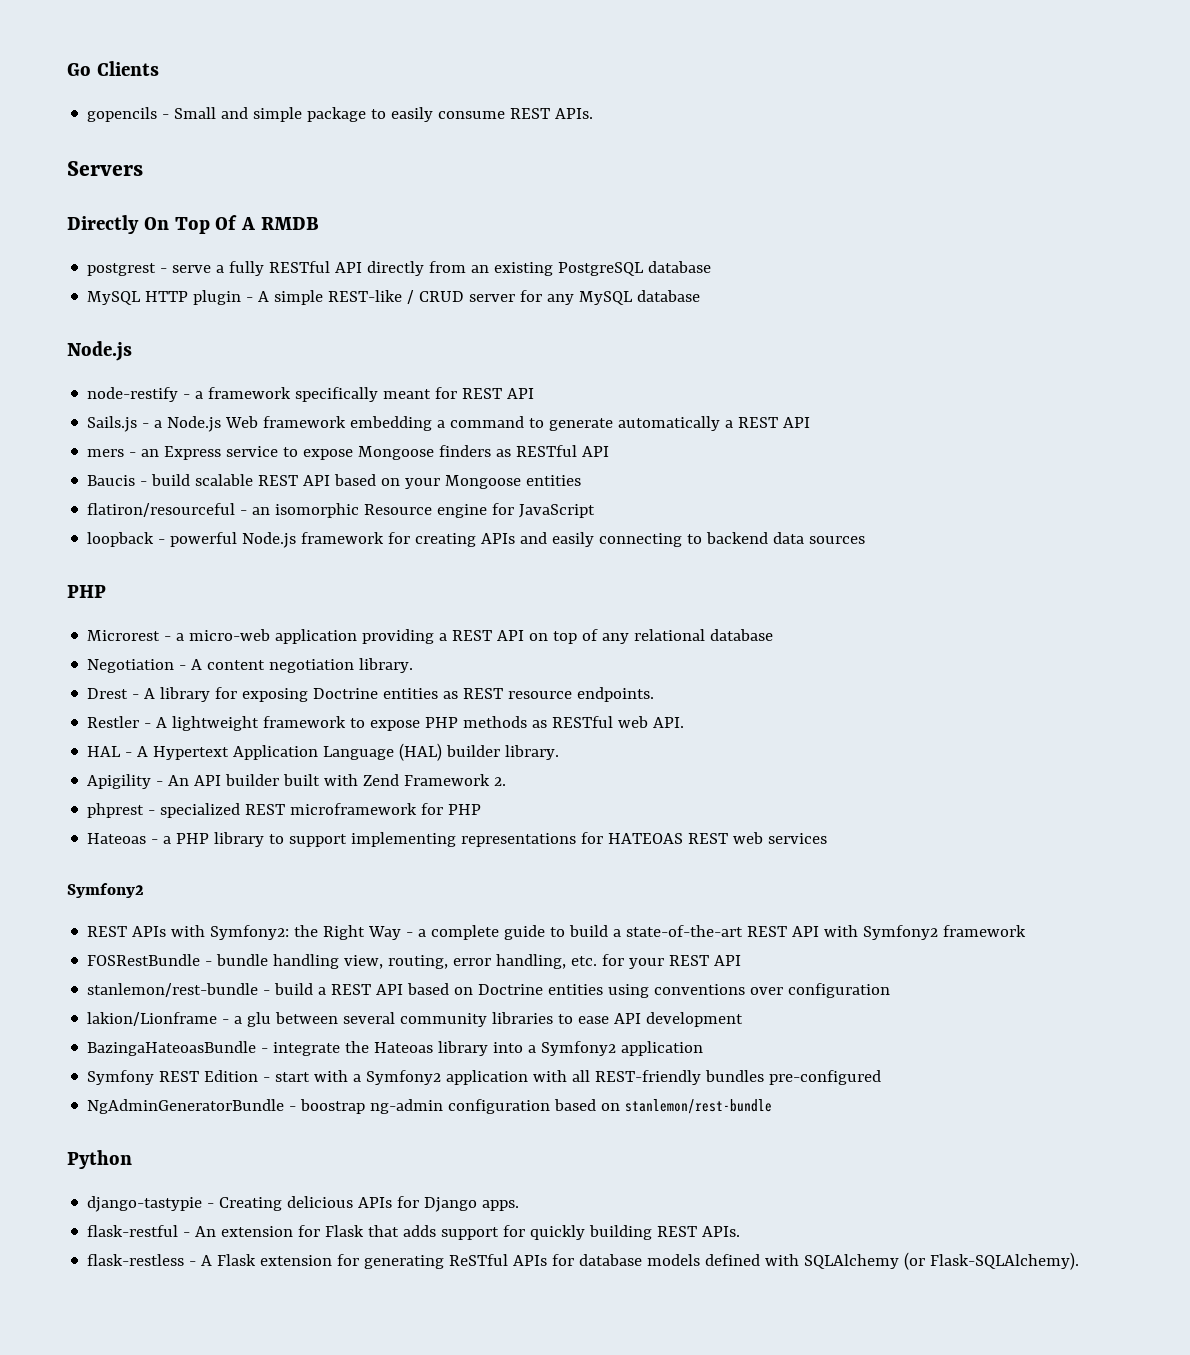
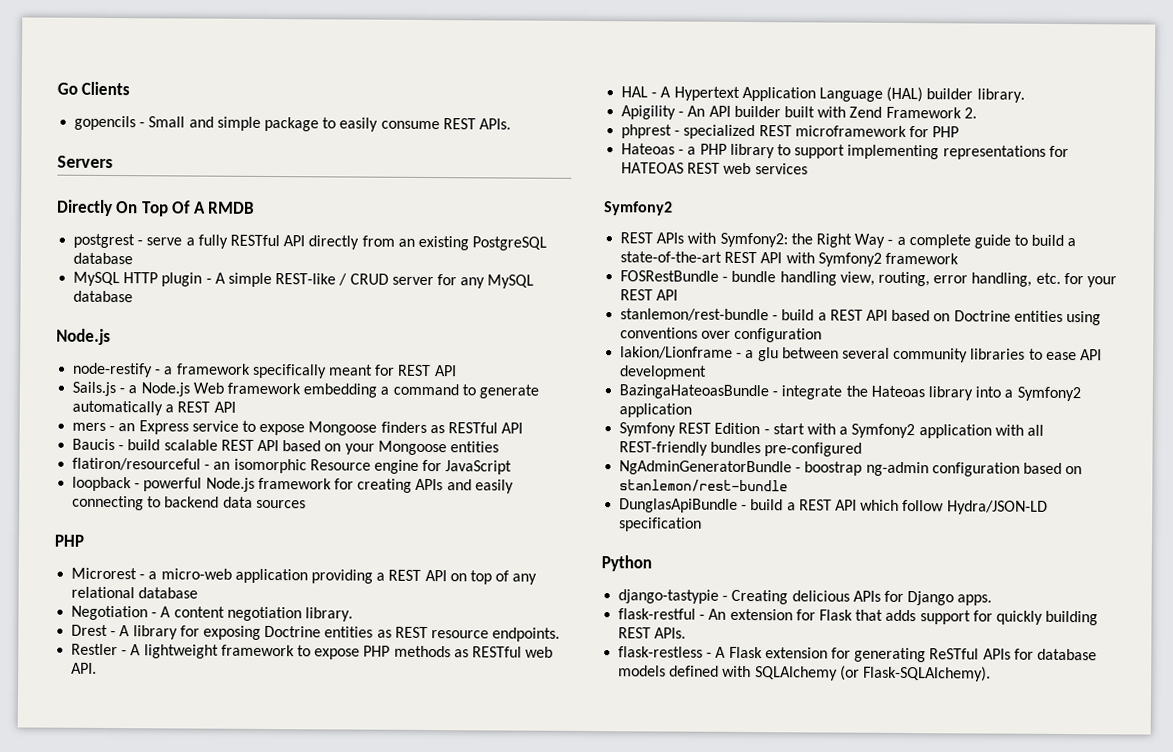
(773, 1106) none -> [619,498,1048,515] [619,517,703,532] // DunglasApiBundle - build a REST API which follow Hydra/JSON-LD specification

